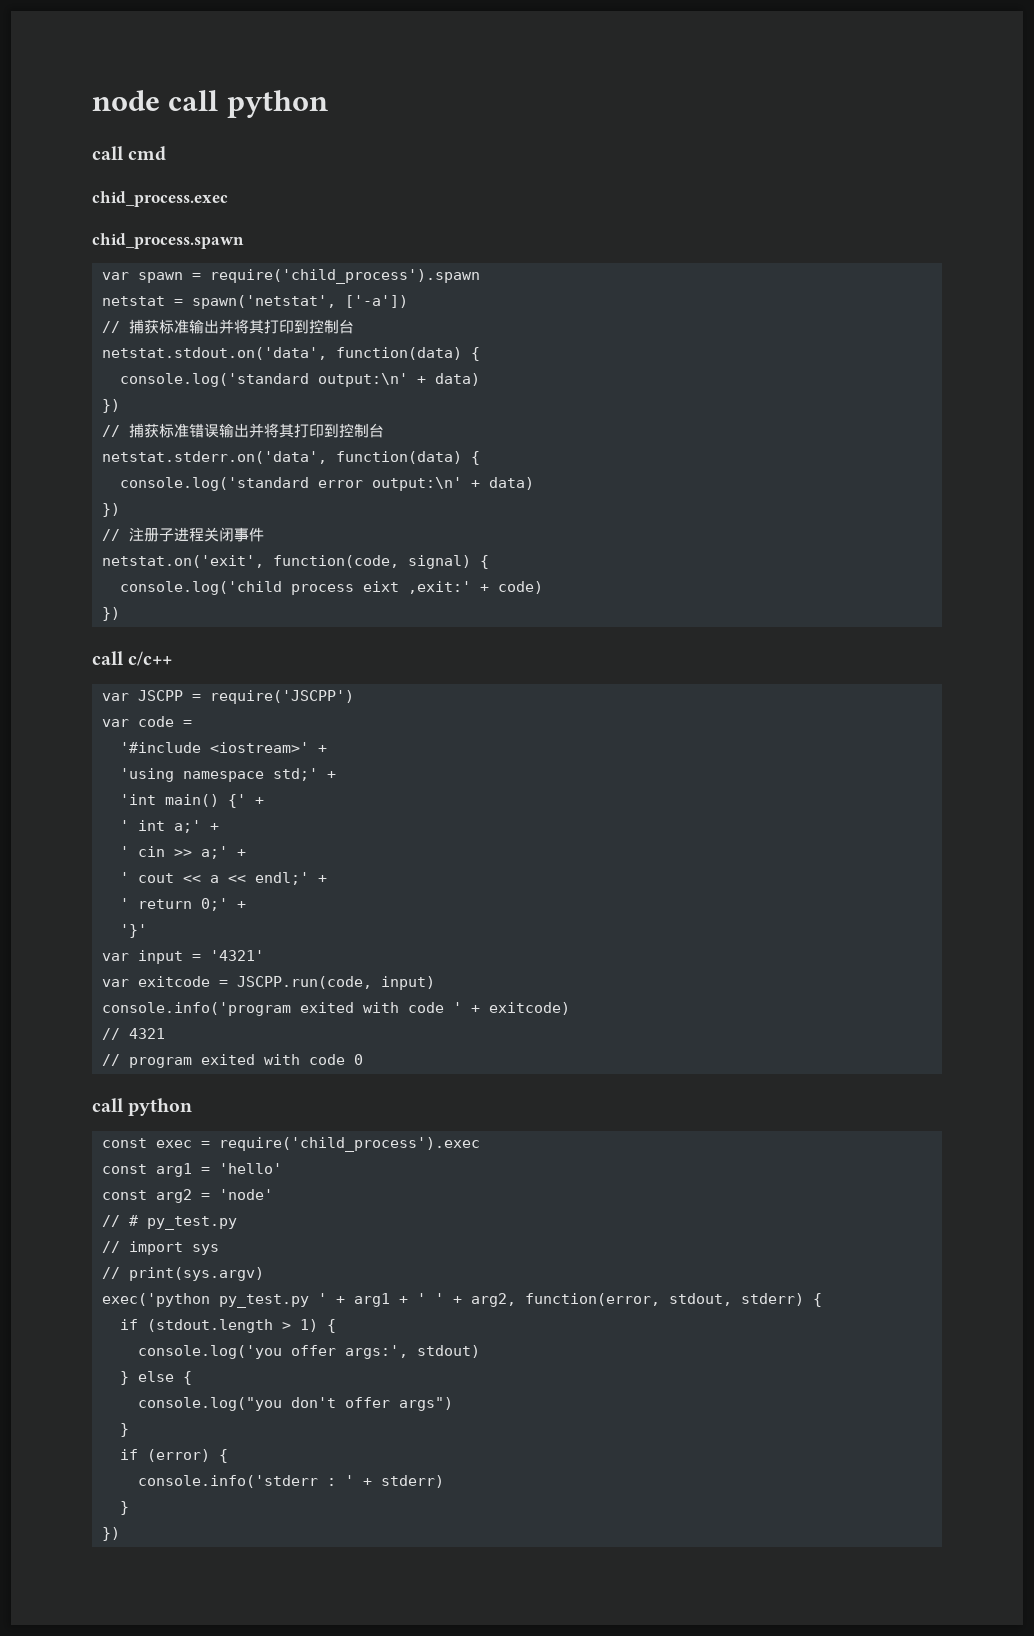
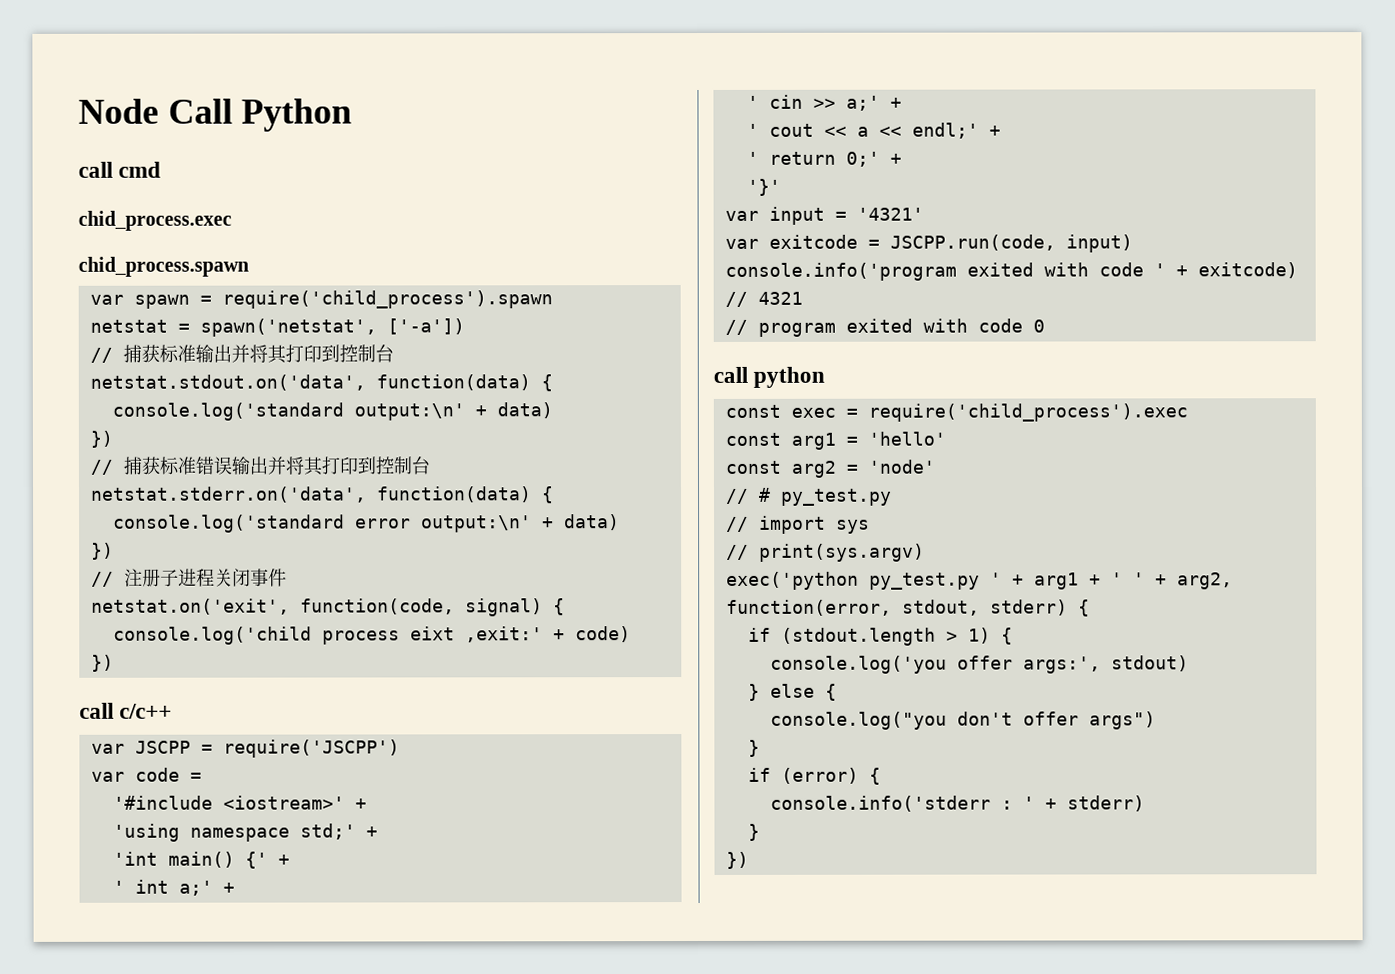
[92,90,328,118] node call python -> [78,98,353,132] Node Call Python

